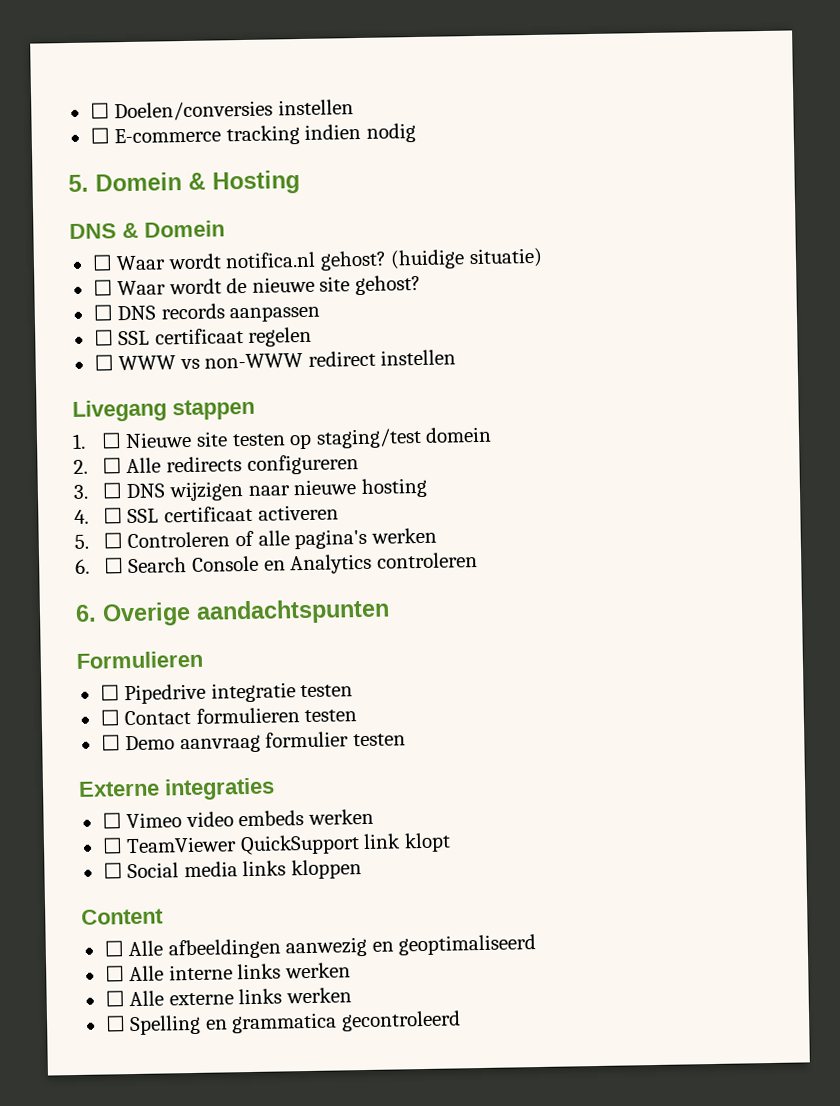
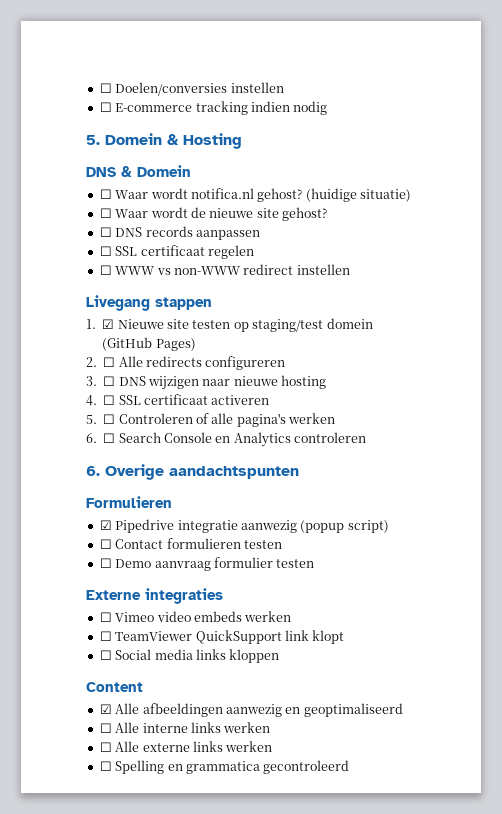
[100,432,122,449] ☐ -> [102,319,115,329] ☑
(493, 434) none -> [102,337,196,351] (GitHub Pages)
[99,684,120,701] ☐ -> [99,520,112,530] ☑
[300,684,354,698] testen -> [240,520,389,533] aanwezig (popup script)
[103,940,124,957] ☐ -> [99,704,112,714] ☑

